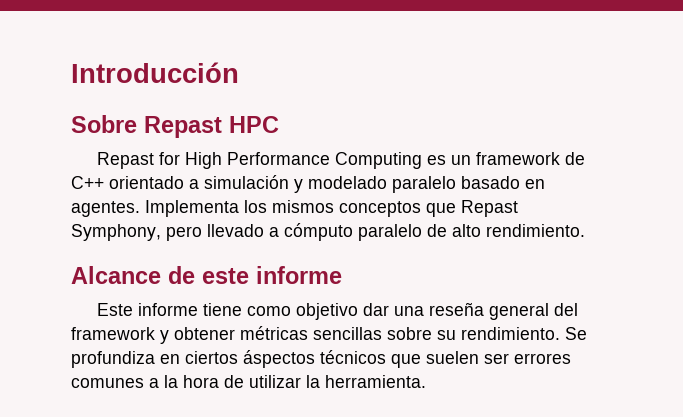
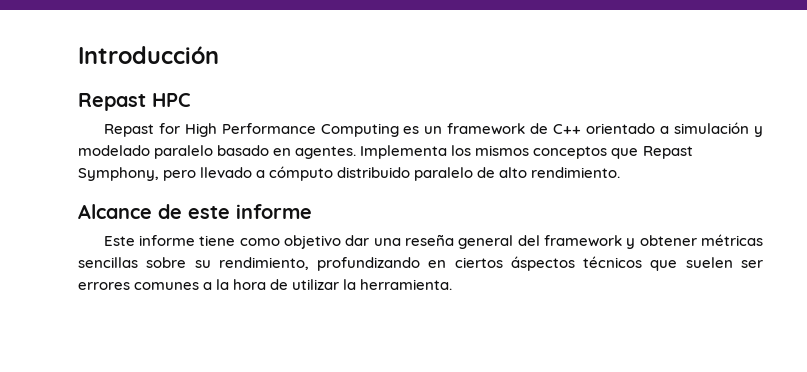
[71,115,137,133] Sobre -> (219, 55) none
(353, 232) none -> [337,167,411,178] distribuido
[461,327,587,340] [71,351,155,368] rendimiento. Se profundiza -> [218,257,421,271] rendimiento, profundizando

